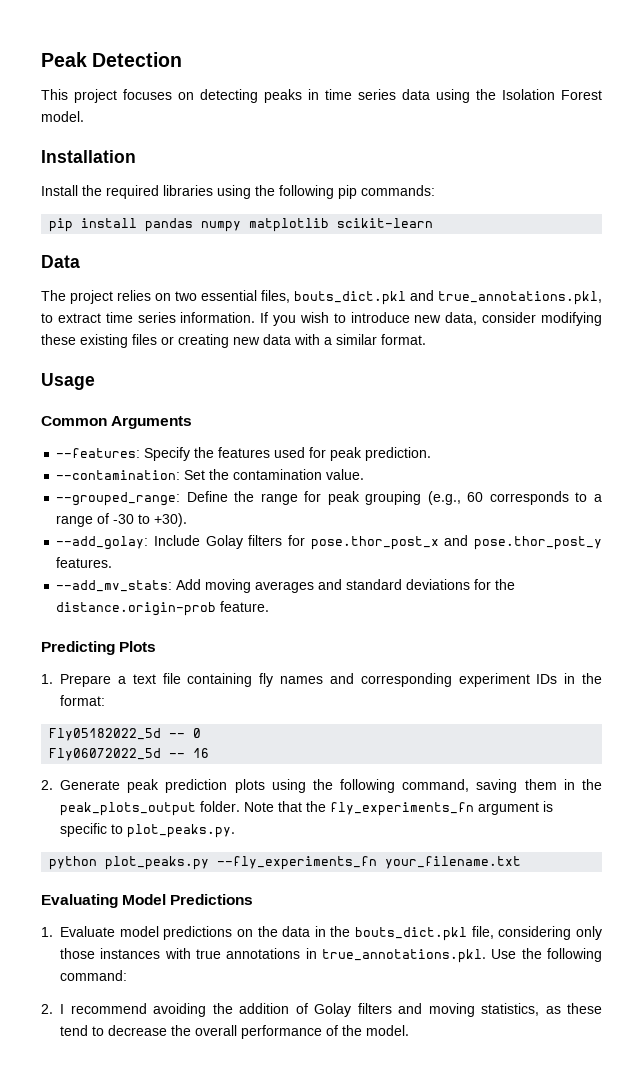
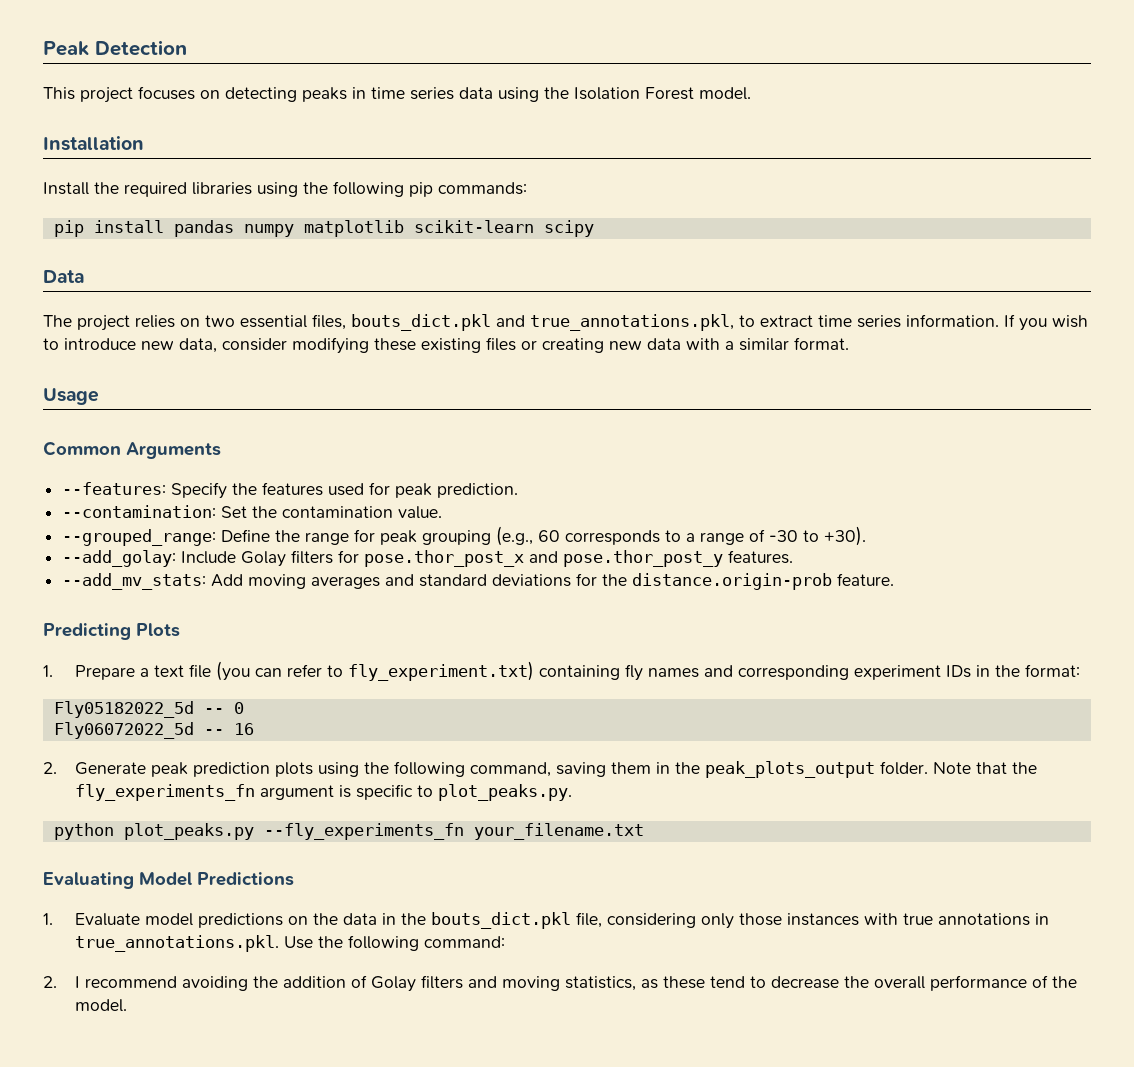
(434, 223) none -> [543,220,594,237] scipy
(181, 678) none -> [216,661,535,681] (you can refer to fly_experiment.txt)

